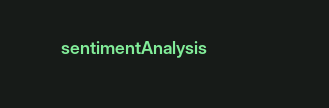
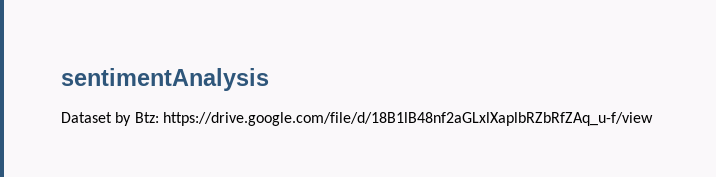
(207, 49) none -> [61,112,653,126] // Dataset by Btz: https://drive.google.com/file/d/18B1lB48nf2aGLxlXaplbRZbRfZAq_u-f/view

